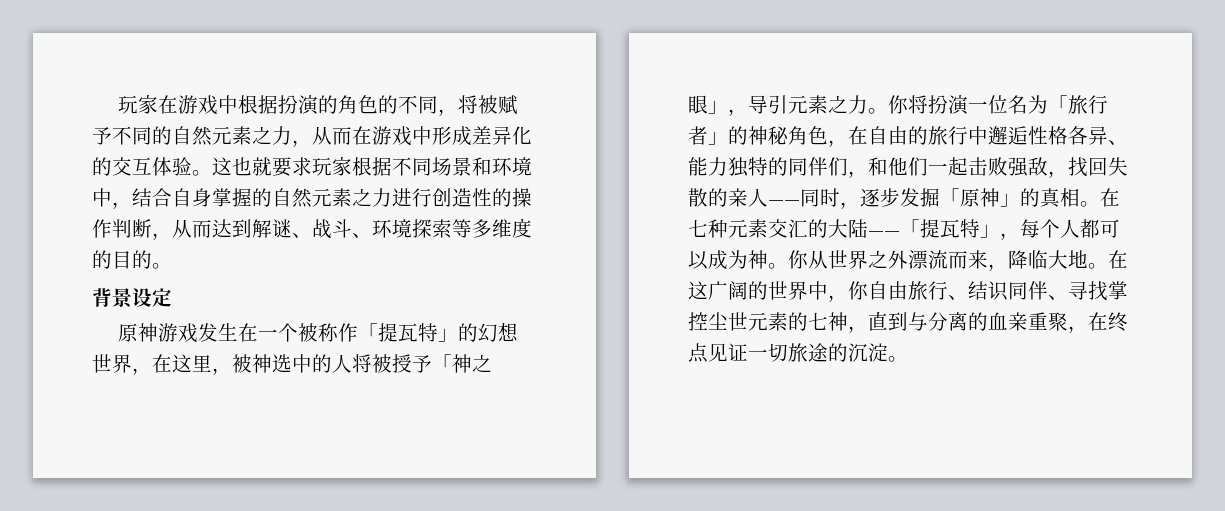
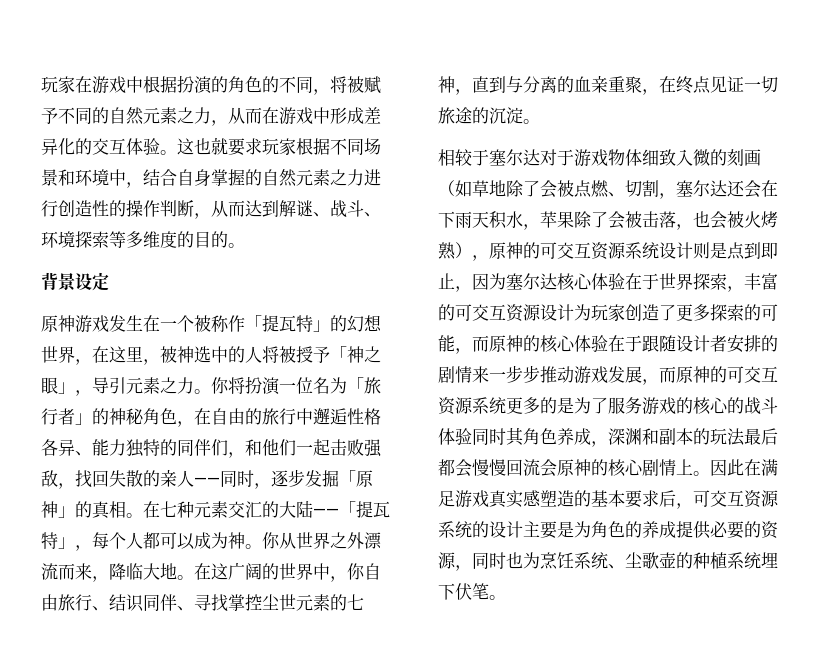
(908, 359) none -> [438,149,761,167] [438,180,778,199] [438,211,778,230] [438,242,778,261] [438,273,778,292] [438,304,778,322] [438,335,778,354] [438,365,778,385] [438,397,778,415] [438,427,778,447] [438,459,778,477] [438,490,779,509] [438,521,779,539] [438,552,778,571] [438,583,506,600] // 相较于塞尔达对于游戏物体细致入微的刻画（如草地除了会被点燃、切割，塞尔达还会在下雨天积水，苹果除了会被击落，也会被火烤熟），原神的可交互资源系统设计则是点到即止，因为塞尔达核心体验在于世界探索，丰富的可交互资源设计为玩家创造了更多探索的可能，而原神的核心体验在于跟随设计者安排的剧情来一步步推动游戏发展，而原神的可交互资源系统更多的是为了服务游戏的核心的战斗体验同时其角色养成，深渊和副本的玩法最后都会慢慢回流会原神的核心剧情上。因此在满足游戏真实感塑造的基本要求后，可交互资源系统的设计主要是为角色的养成提供必要的资源，同时也为烹饪系统、尘歌壶的种植系统埋下伏笔。

